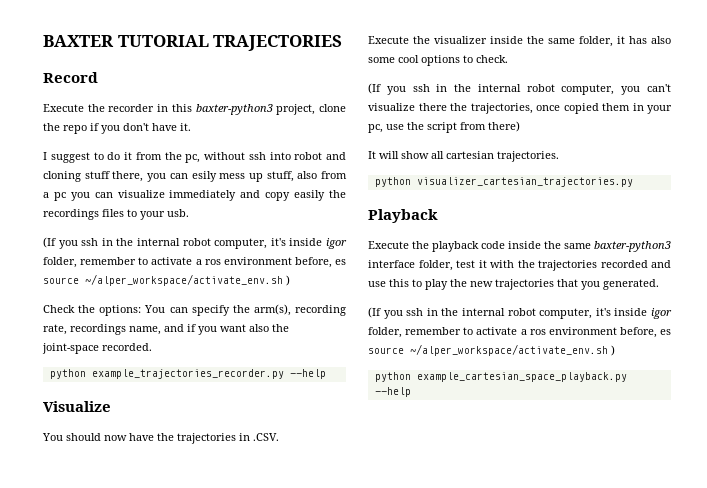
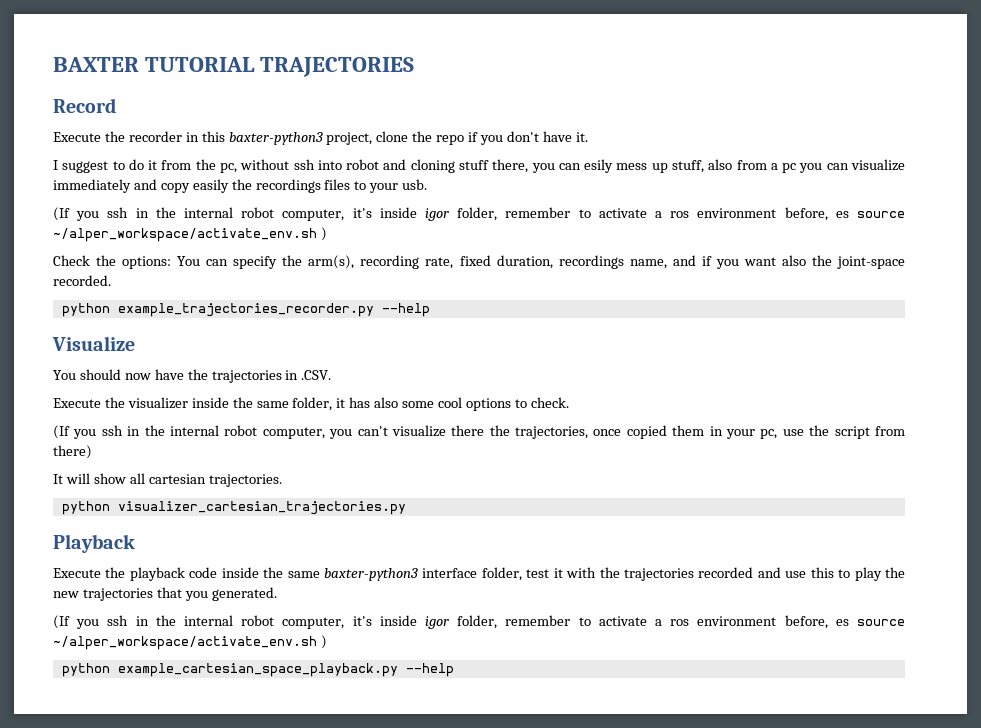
(67, 329) none -> [459,255,553,269] fixed duration,

